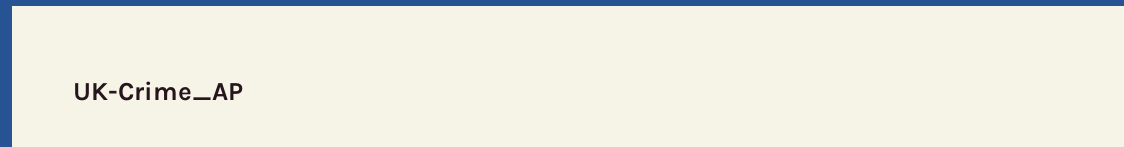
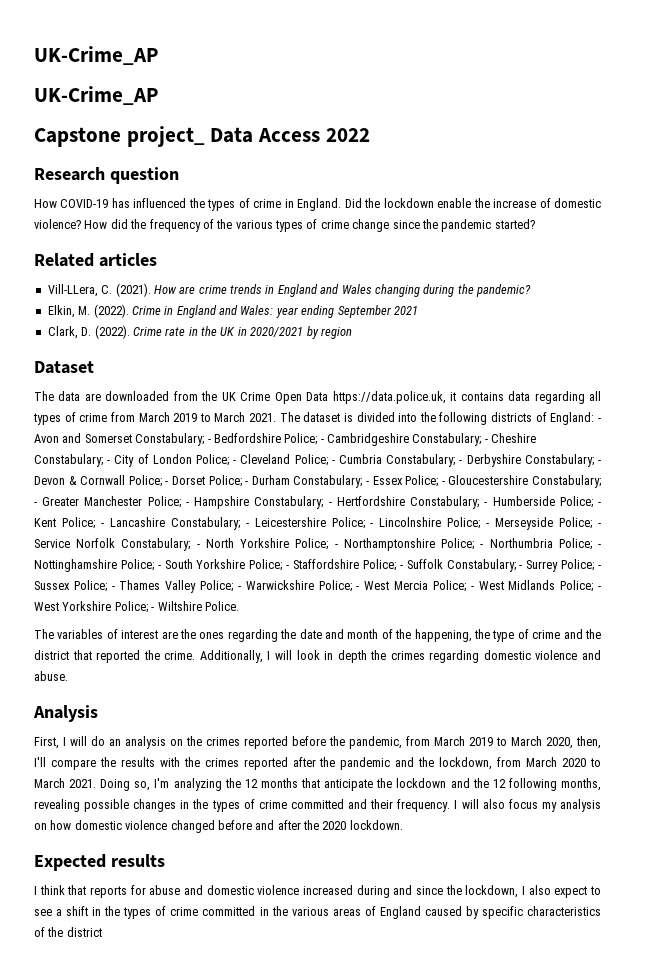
[73,81,243,101] UK-Crime_AP -> [34,46,159,65] [34,86,159,105] [34,126,370,147] [34,167,179,184] [34,198,602,211] [34,219,535,232] [34,253,157,267] [47,283,531,297] [47,304,418,318] [47,325,352,339] [34,361,94,374] [34,391,601,404] [33,412,602,425] [34,433,537,446] [34,454,601,467] [34,475,602,488] [34,496,601,509] [34,517,602,530] [34,538,601,551] [34,559,601,572] [34,580,601,593] [34,601,239,613] [34,629,601,642] [34,650,601,663] [34,671,68,681] [33,705,98,722] [34,736,601,749] [34,757,601,770] [34,778,602,791] [34,799,602,812] [34,820,403,833] [34,854,165,871] [34,885,601,898] [34,906,601,919] [34,927,102,937] UK-Crime_AP // UK-Crime_AP // Capstone project_ Data Access 2022 // Research question // How COVID-19 has influenced the types of crime in England. Did the lockdown enable the increase of domestic violence? How did the frequency of the various types of crime change since the pandemic started? // Related articles // Vill-LLera, C. (2021). How are crime trends in England and Wales changing during the pandemic? // Elkin, M. (2022). Crime in England and Wales: year ending September 2021 // Clark, D. (2022). Crime rate in the UK in 2020/2021 by region // Dataset // The data are downloaded from the UK Crime Open Data https://data.police.uk, it contains data regarding all types of crime from March 2019 to March 2021. The dataset is divided into the following districts of England: - Avon and Somerset Constabulary; - Bedfordshire Police; - Cambridgeshire Constabulary; - Cheshire Constabulary; - City of London Police; - Cleveland Police; - Cumbria Constabulary; - Derbyshire Constabulary; - Devon & Cornwall Police; - Dorset Police; - Durham Constabulary; - Essex Police; - Gloucestershire Constabulary; - Greater Manchester Police; - Hampshire Constabulary; - Hertfordshire Constabulary; - Humberside Police; - Kent Police; - Lancashire Constabulary; - Leicestershire Police; - Lincolnshire Police; - Merseyside Police; - Service Norfolk Constabulary; - North Yorkshire Police; - Northamptonshire Police; - Northumbria Police; - Nottinghamshire Police; - South Yorkshire Police; - Staffordshire Police; - Suffolk Constabulary; - Surrey Police; - Sussex Police; - Thames Valley Police; - Warwickshire Police; - West Mercia Police; - West Midlands Police; - West Yorkshire Police; - Wiltshire Police. // The variables of interest are the ones regarding the date and month of the happening, the type of crime and the district that reported the crime. Additionally, I will look in depth the crimes regarding domestic violence and abuse. // Analysis // First, I will do an analysis on the crimes reported before the pandemic, from March 2019 to March 2020, then, I'll compare the results with the crimes reported after the pandemic and the lockdown, from March 2020 to March 2021. Doing so, I'm analyzing the 12 months that anticipate the lockdown and the 12 following months, revealing possible changes in the types of crime committed and their frequency. I will also focus my analysis on how domestic violence changed before and after the 2020 lockdown. // Expected results // I think that reports for abuse and domestic violence increased during and since the lockdown, I also expect to see a shift in the types of crime committed in the various areas of England caused by specific characteristics of the district

